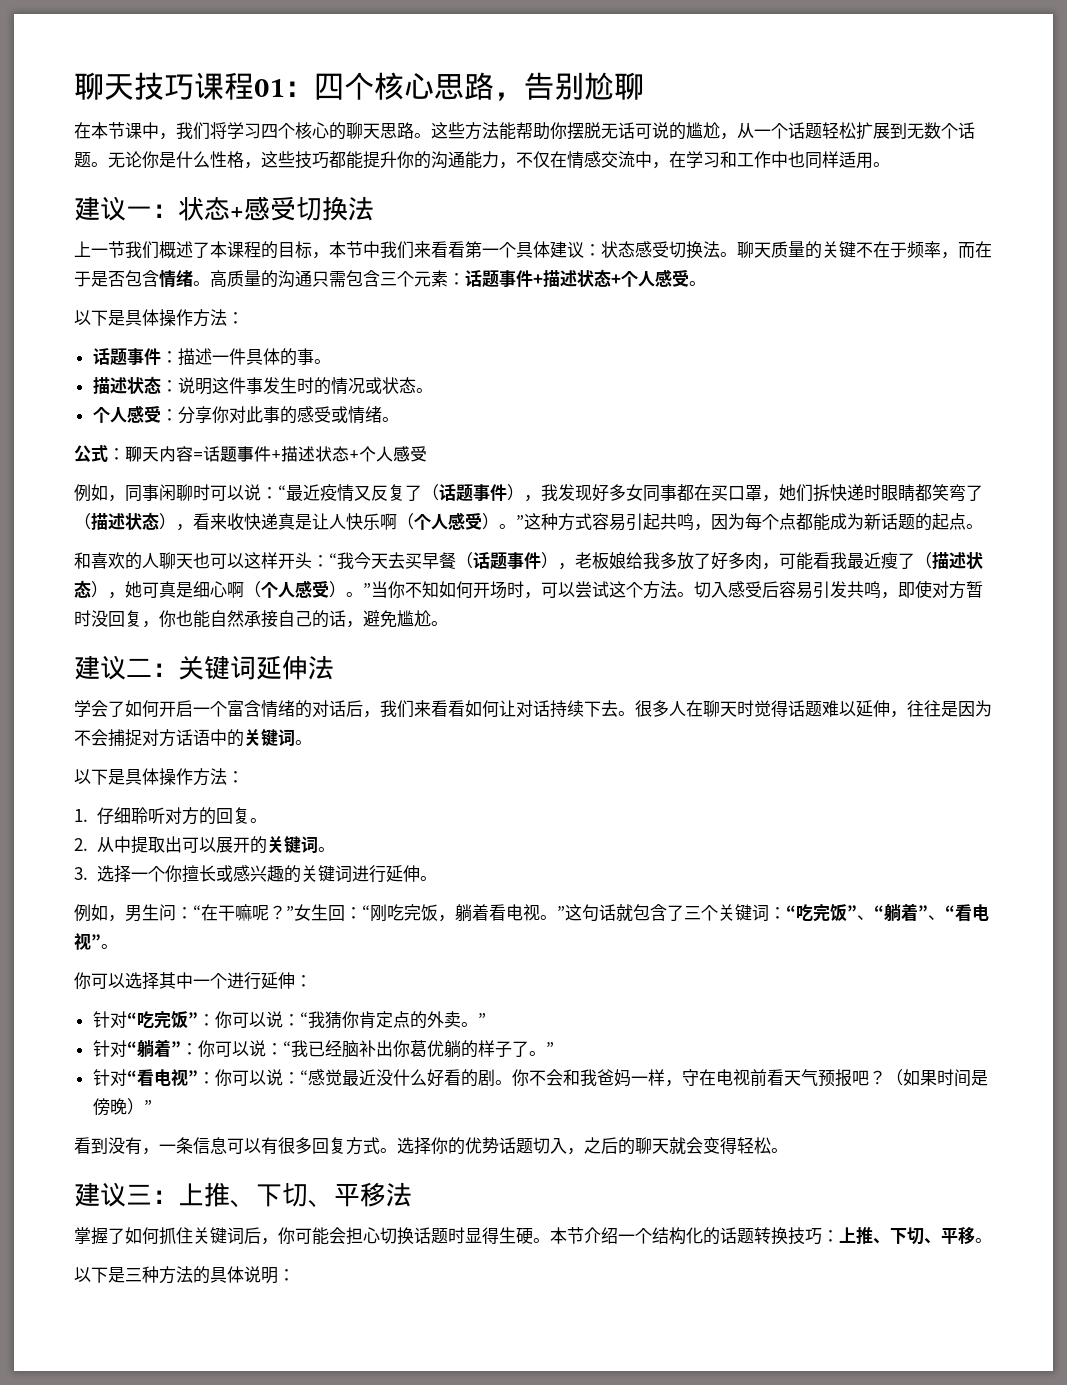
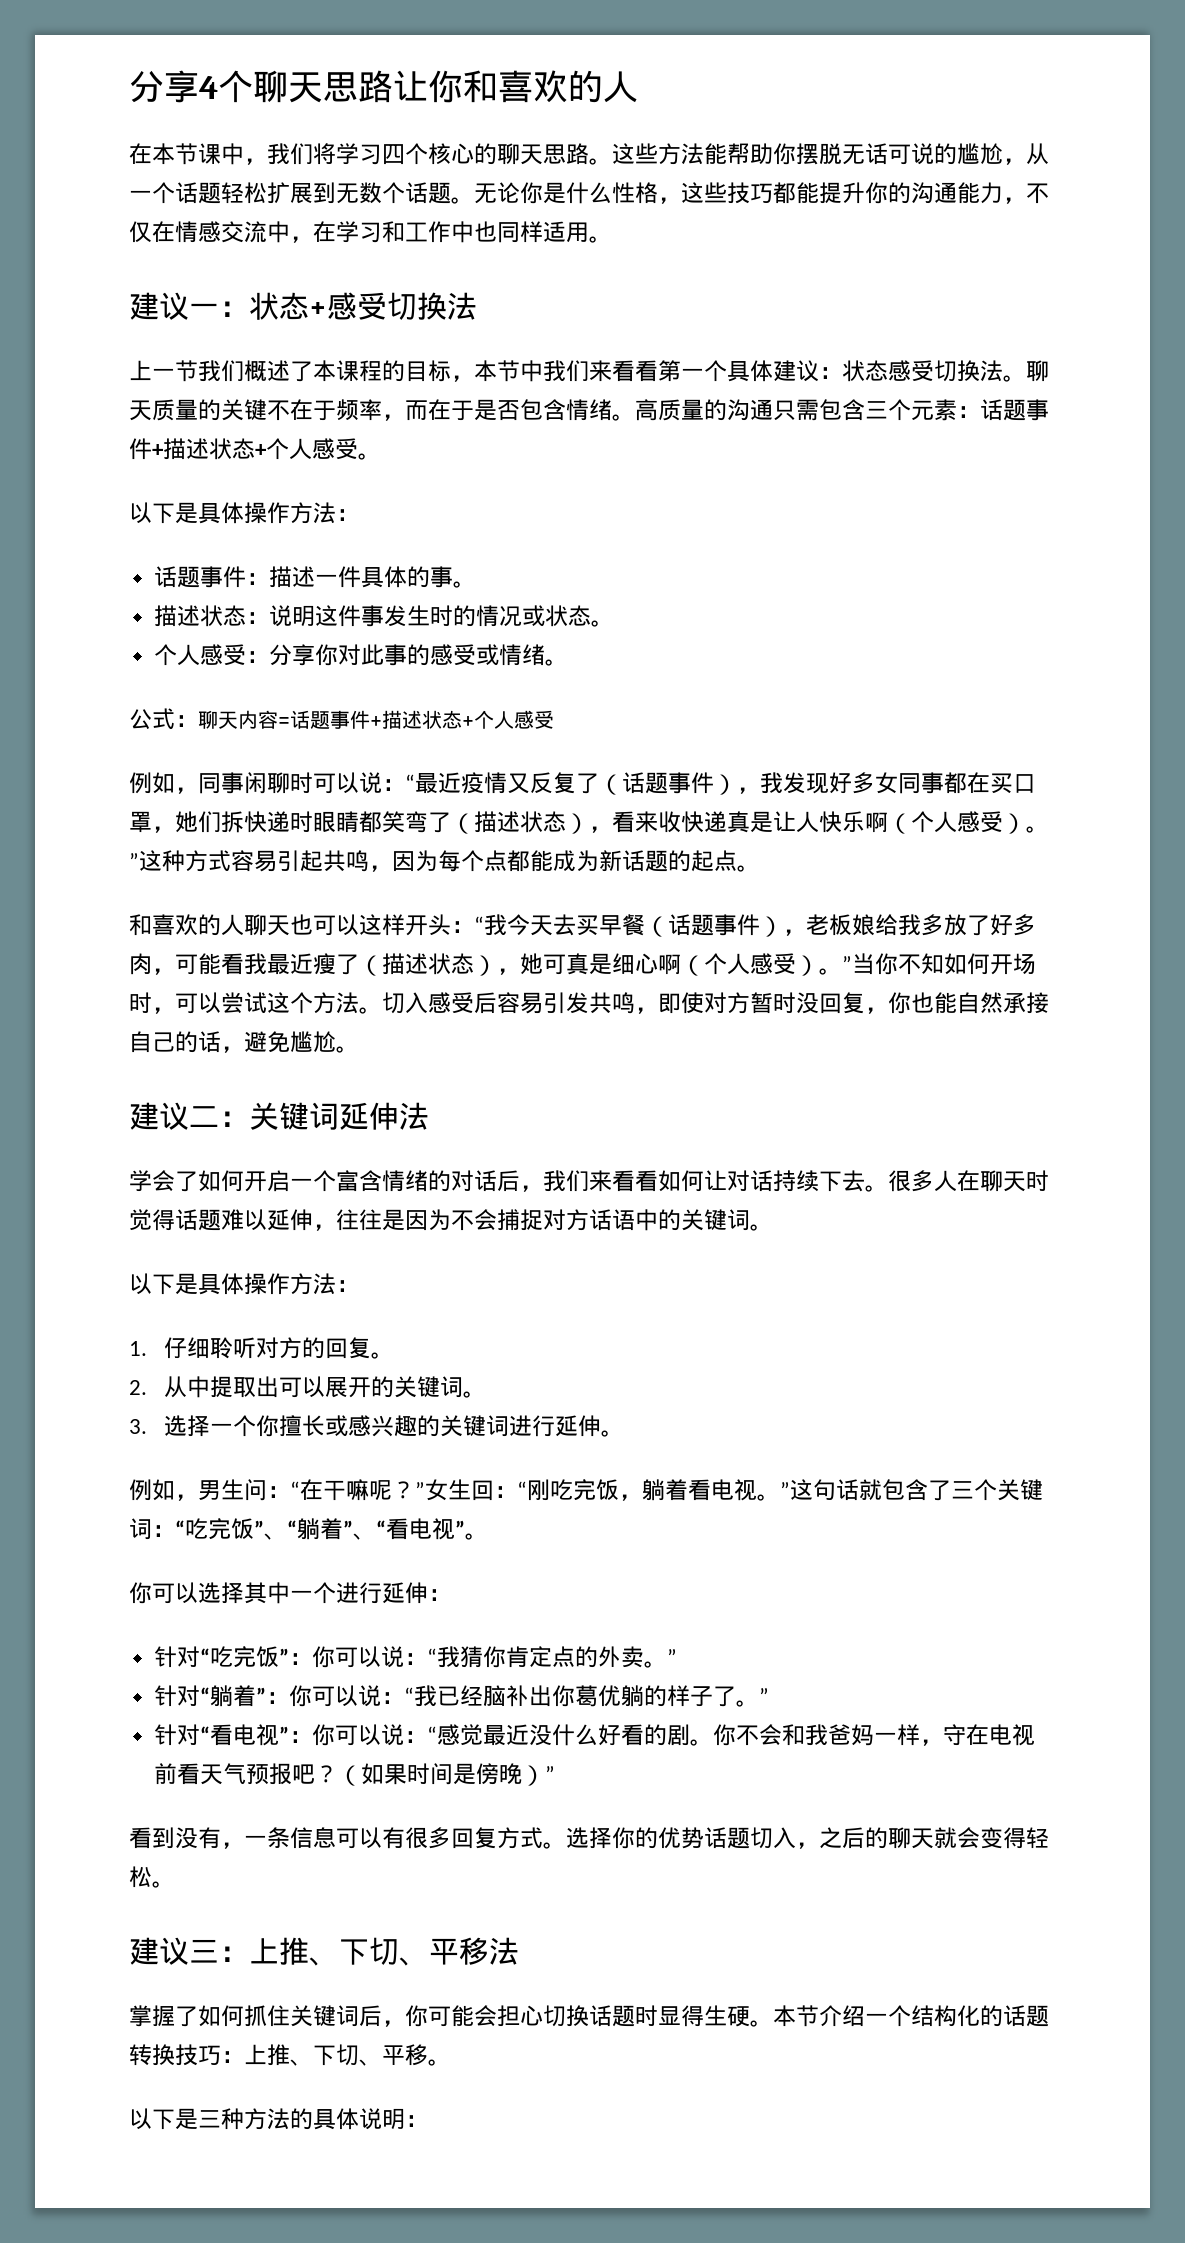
[74,72,644,101] 聊天技巧课程01：四个核心思路，告别尬聊 -> [129,70,638,103] 分享4个聊天思路让你和喜欢的人

